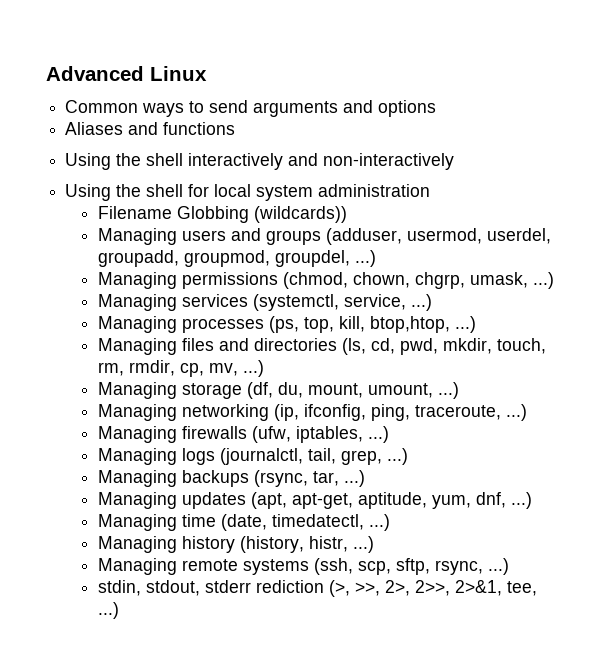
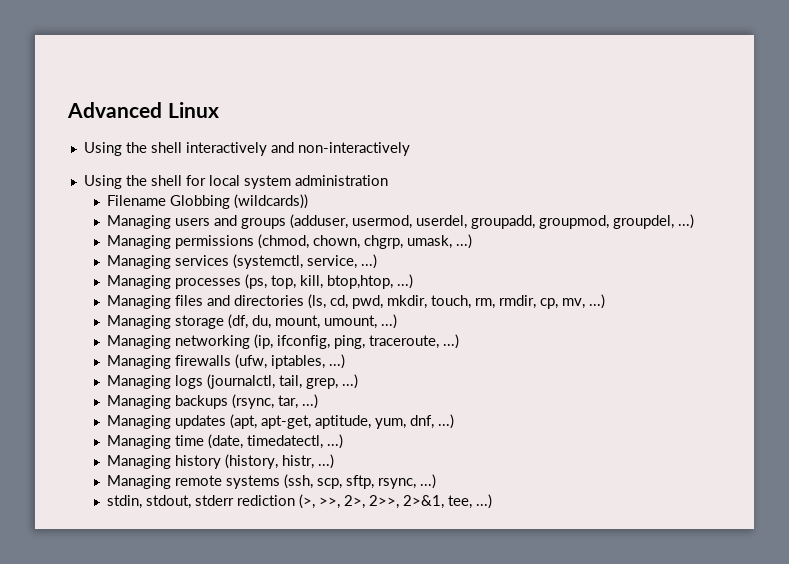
[65,100,437,117] [65,122,236,135] // Common ways to send arguments and options // Aliases and functions -> (219, 110) none

